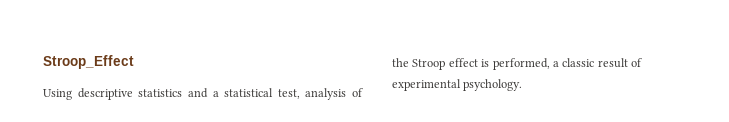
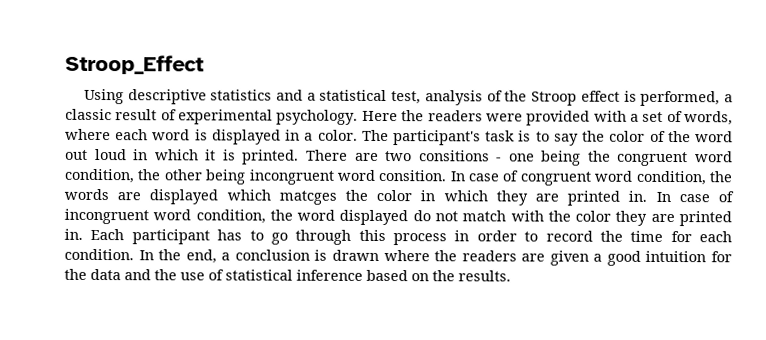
(523, 85) none -> [361,110,733,126] [65,128,733,146] [65,148,733,167] [64,168,732,186] [64,188,734,206] [64,208,733,227] [64,228,732,246] [64,248,732,266] [64,268,511,282] Here the readers were provided with a set of words, where each word is displayed in a color. The participant's task is to say the color of the word out loud in which it is printed. There are two consitions - one being the congruent word condition, the other being incongruent word consition. In case of congruent word condition, the words are displayed which matcges the color in which they are printed in. In case of incongruent word condition, the word displayed do not match with the color they are printed in. Each participant has to go through this process in order to record the time for each condition. In the end, a conclusion is drawn where the readers are given a good intuition for the data and the use of statistical inference based on the results.

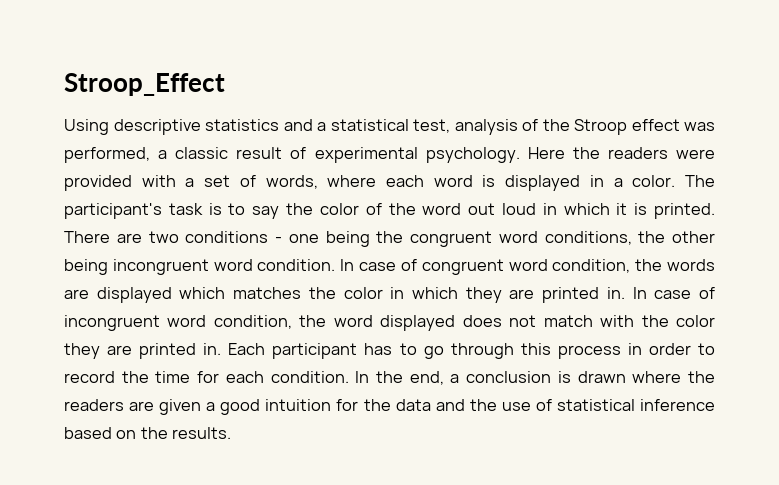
[623,90,637,102] is -> [684,122,715,131] was
[418,150,490,162] consitions -> [185,231,269,243] conditions
[64,168,135,184] condition, -> [544,231,632,245] conditions,
[378,169,447,182] consition. -> [257,259,336,271] condition.
[278,190,337,205] matcges -> [233,287,302,299] matches
[412,210,431,222] do -> [462,315,502,327] does

